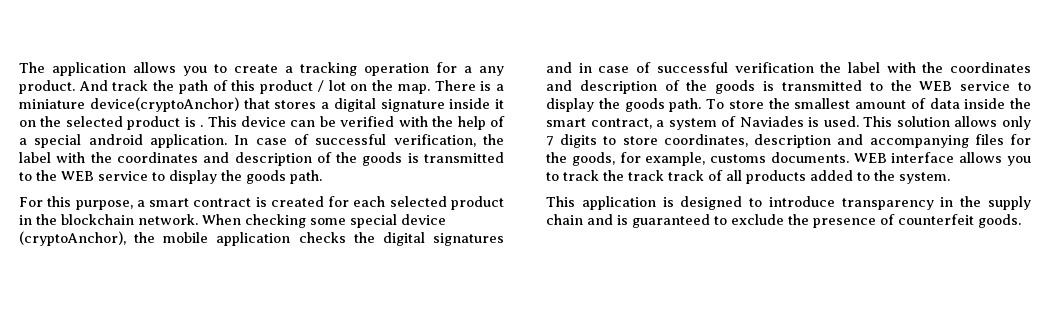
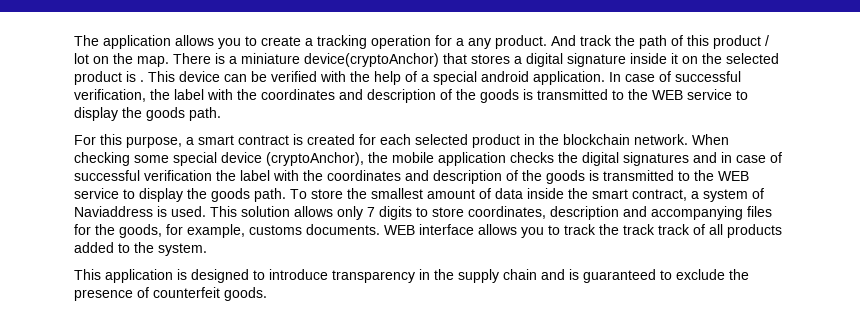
[739,116,804,127] Naviades -> [74,206,153,217] Naviaddress

